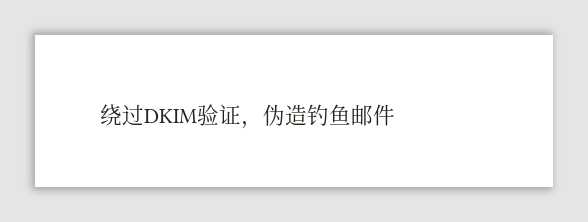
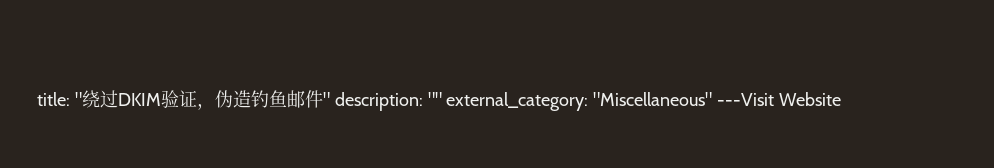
(100, 115) none -> [37,92,82,106] title: "
(395, 115) none -> [322,92,842,111] " description: "" external_category: "Miscellaneous" ---Visit Website

